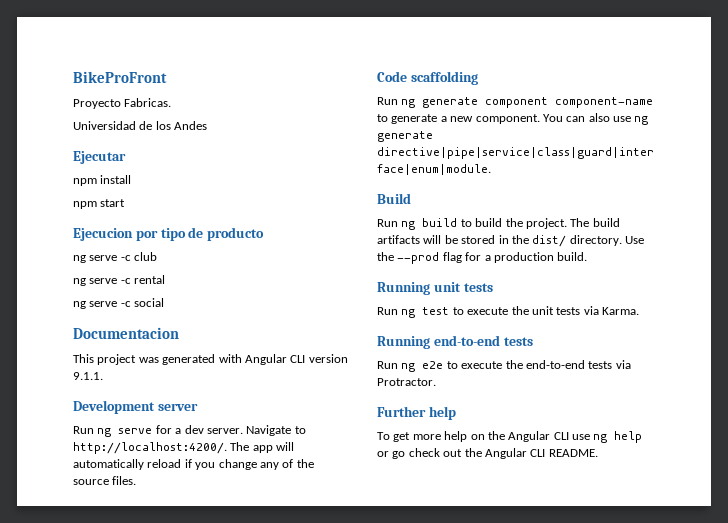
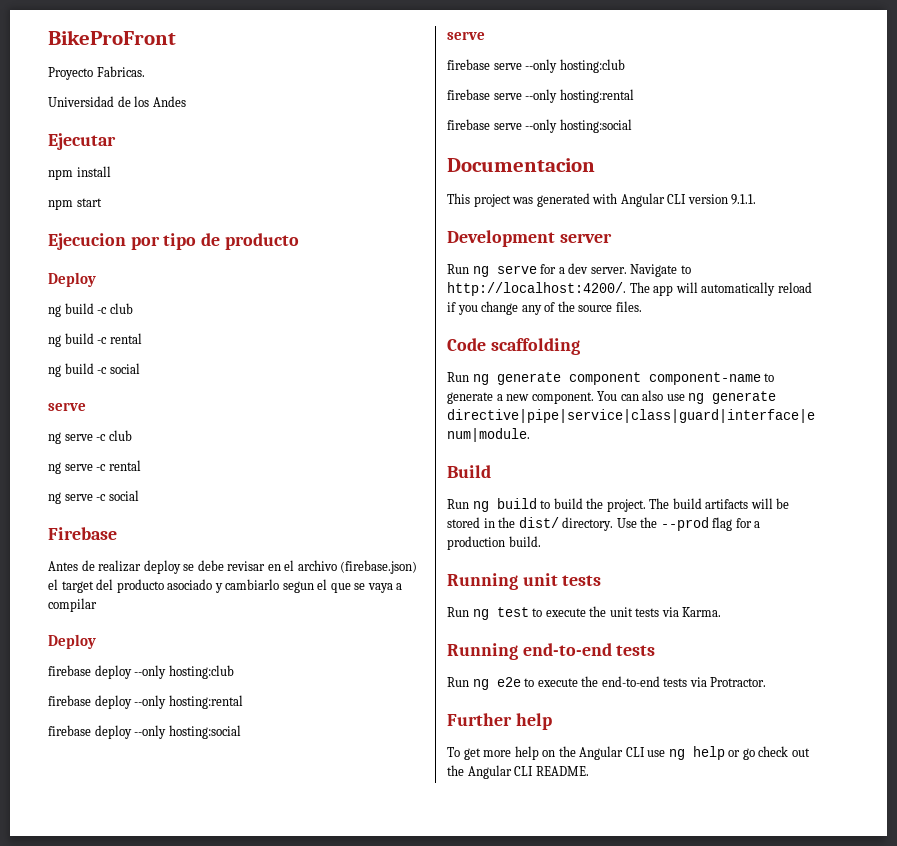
(265, 234) none -> [48,272,96,287] [48,303,133,317] [48,333,142,347] [48,363,140,377] [48,402,86,411] // Deploy // ng build -c club // ng build -c rental // ng build -c social // serve
(165, 302) none -> [48,527,117,540] [48,560,418,574] [48,579,403,593] [48,598,97,612] [48,634,96,649] [48,665,234,679] [48,695,243,709] [48,725,241,739] [447,31,485,40] [447,59,625,73] [447,89,634,103] [447,119,632,133] // Firebase // Antes de realizar deploy se debe revisar en el archivo (firebase.json) el target del producto asociado y cambiarlo segun el que se vaya a compilar // Deploy // firebase deploy --only hosting:club // firebase deploy --only hosting:rental // firebase deploy --only hosting:social // serve // firebase serve --only hosting:club // firebase serve --only hosting:rental // firebase serve --only hosting:social

